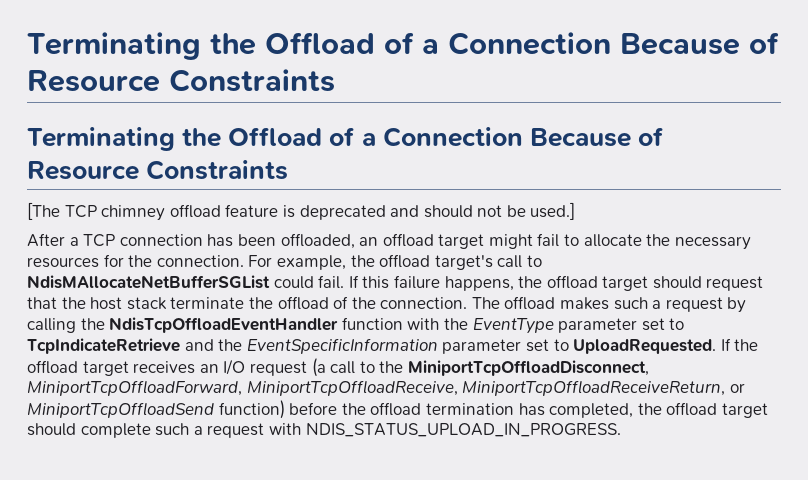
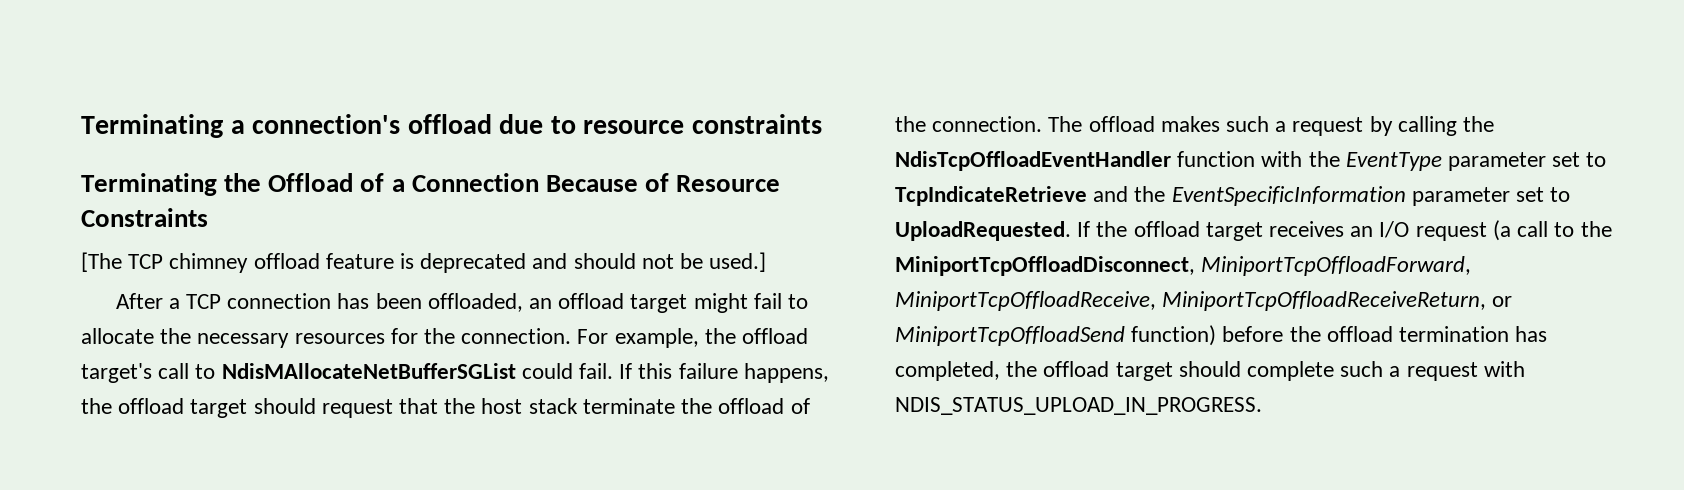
[27,32,779,60] [27,69,335,92] Terminating the Offload of a Connection Because of Resource Constraints -> [81,114,822,138] Terminating a connection's offload due to resource constraints

